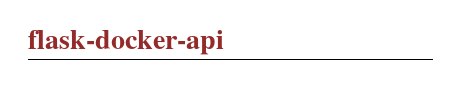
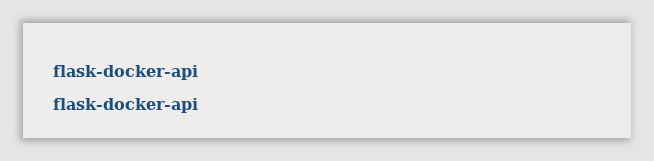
[28,30,224,55] flask-docker-api -> [53,65,198,80] [53,98,198,113] flask-docker-api // flask-docker-api

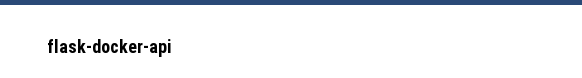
[53,65,198,80] [53,98,198,113] flask-docker-api // flask-docker-api -> [47,39,171,57] flask-docker-api

